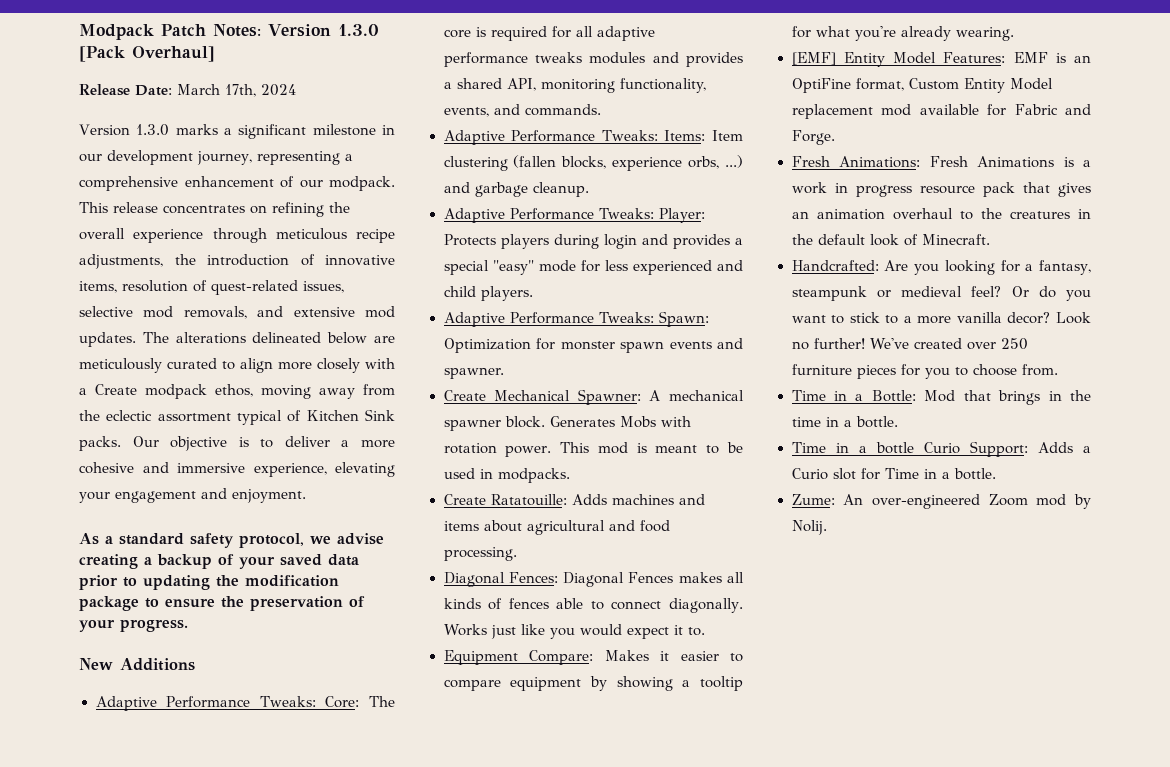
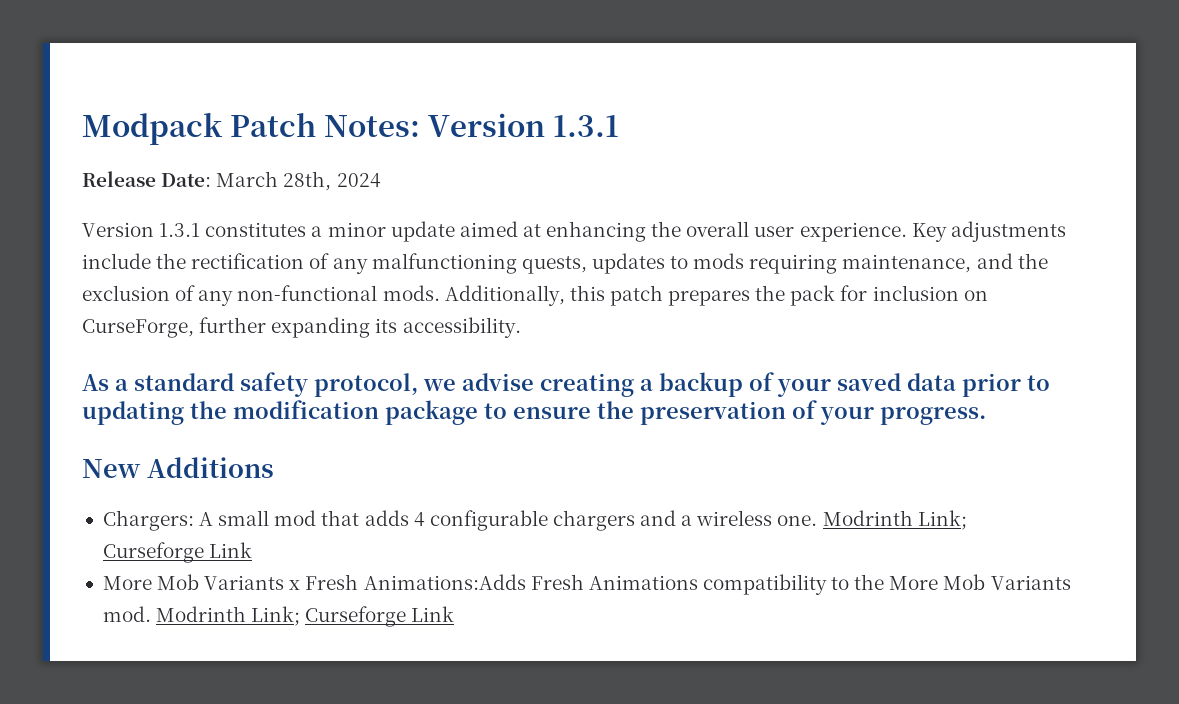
[337,24,379,36] [79,46,215,62] 1.3.0 [Pack Overhaul] -> [552,115,619,137] 1.3.1
[225,84,256,97] 17th, -> [283,171,332,191] 28th,
[136,124,395,139] [79,150,353,165] [79,176,395,191] [79,202,350,217] [79,228,395,243] [79,254,395,269] [79,280,344,295] [79,306,395,319] [79,332,396,347] [79,358,395,373] [79,384,395,399] [79,409,395,425] [79,436,395,451] [79,462,395,477] [79,488,306,503] 1.3.0 marks a significant milestone in our development journey, representing a comprehensive enhancement of our modpack. This release concentrates on refining the overall experience through meticulous recipe adjustments, the introduction of innovative items, resolution of quest-related issues, selective mod removals, and extensive mod updates. The alterations delineated below are meticulously curated to align more closely with a Create modpack ethos, moving away from the eclectic assortment typical of Kitchen Sink packs. Our objective is to deliver a more cohesive and immersive experience, elevating your engagement and enjoyment. -> [159,221,1066,242] [82,253,1048,274] [82,285,988,306] [82,317,521,338] 1.3.1 constitutes a minor update aimed at enhancing the overall user experience. Key adjustments include the rectification of any malfunctioning quests, updates to mods requiring maintenance, and the exclusion of any non-functional mods. Additionally, this patch prepares the pack for inclusion on CurseForge, further expanding its accessibility.
[95,696,395,711] [443,26,655,41] [443,52,743,67] [443,78,707,93] [443,104,601,117] [443,130,743,145] [443,155,743,171] [443,182,589,197] [443,208,706,223] [443,234,743,249] [443,260,743,275] [443,286,533,301] [443,311,710,327] [443,338,743,353] [443,367,505,379] [443,389,744,405] [443,416,691,431] [443,442,743,457] [443,468,570,483] [443,494,705,506] [443,520,670,535] [443,547,517,561] [443,572,744,587] [443,598,744,613] [443,624,706,639] [443,650,743,665] [443,676,743,691] [791,26,1014,41] [791,52,1091,67] [791,78,1053,93] [791,104,1091,119] [791,130,835,145] [791,156,1091,168] [791,182,1091,197] [791,208,1091,220] [791,234,990,246] [791,260,1092,275] [791,286,1091,301] [791,312,1091,324] [791,338,1029,350] [791,364,1058,379] [791,390,1091,405] [791,416,898,428] [791,441,1091,457] [791,468,996,480] [791,494,1091,509] [791,520,827,535] Adaptive Performance Tweaks: Core: The core is required for all adaptive performance tweaks modules and provides a shared API, monitoring functionality, events, and commands. // Adaptive Performance Tweaks: Items: Item clustering (fallen blocks, experience orbs, ...) and garbage cleanup. // Adaptive Performance Tweaks: Player: Protects players during login and provides a special "easy" mode for less experienced and child players. // Adaptive Performance Tweaks: Spawn: Optimization for monster spawn events and spawner. // Create Mechanical Spawner: A mechanical spawner block. Generates Mobs with rotation power. This mod is meant to be used in modpacks. // Create Ratatouille: Adds machines and items about agricultural and food processing. // Diagonal Fences: Diagonal Fences makes all kinds of fences able to connect diagonally. Works just like you would expect it to. // Equipment Compare: Makes it easier to compare equipment by showing a tooltip for what you're already wearing. // [EMF] Entity Model Features: EMF is an OptiFine format, Custom Entity Model replacement mod available for Fabric and Forge. // Fresh Animations: Fresh Animations is a work in progress resource pack that gives an animation overhaul to the creatures in the default look of Minecraft. // Handcrafted: Are you looking for a fantasy, steampunk or medieval feel? Or do you want to stick to a more vanilla decor? Look no further! We've created over 250 furniture pieces for you to choose from. // Time in a Bottle: Mod that brings in the time in a bottle. // Time in a bottle Curio Support: Adds a Curio slot for Time in a bottle. // Zume: An over-engineered Zoom mod by Nolij. -> [102,510,967,531] [102,542,253,563] [102,574,1071,595] [102,606,455,627] Chargers: A small mod that adds 4 configurable chargers and a wireless one. Modrinth Link; Curseforge Link // More Mob Variants x Fresh Animations:Adds Fresh Animations compatibility to the More Mob Variants mod. Modrinth Link; Curseforge Link

